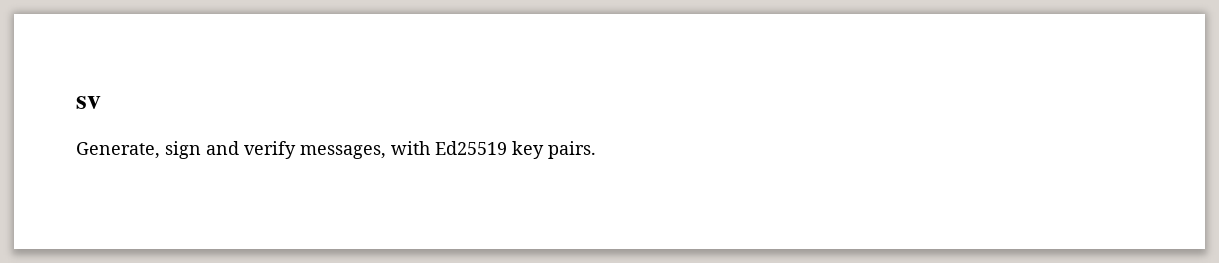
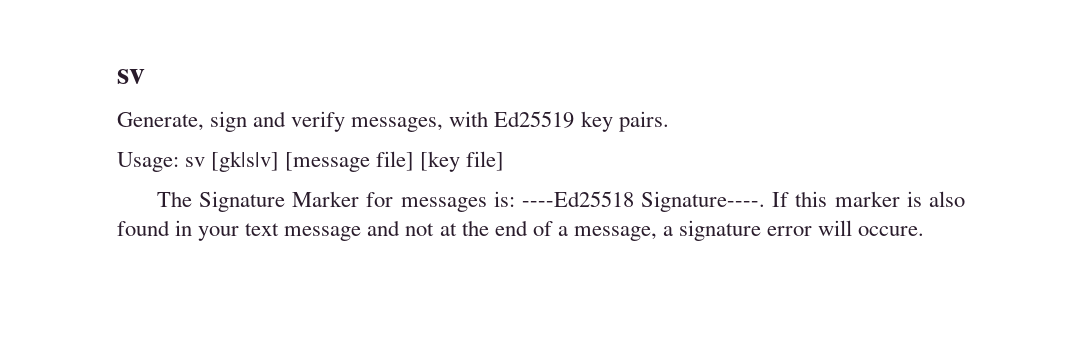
(596, 150) none -> [117,151,505,172] [156,191,965,212] [117,220,925,241] // Usage: sv [gk|s|v] [message file] [key file] // The Signature Marker for messages is: ----Ed25518 Signature----. If this marker is also found in your text message and not at the end of a message, a signature error will occure.

